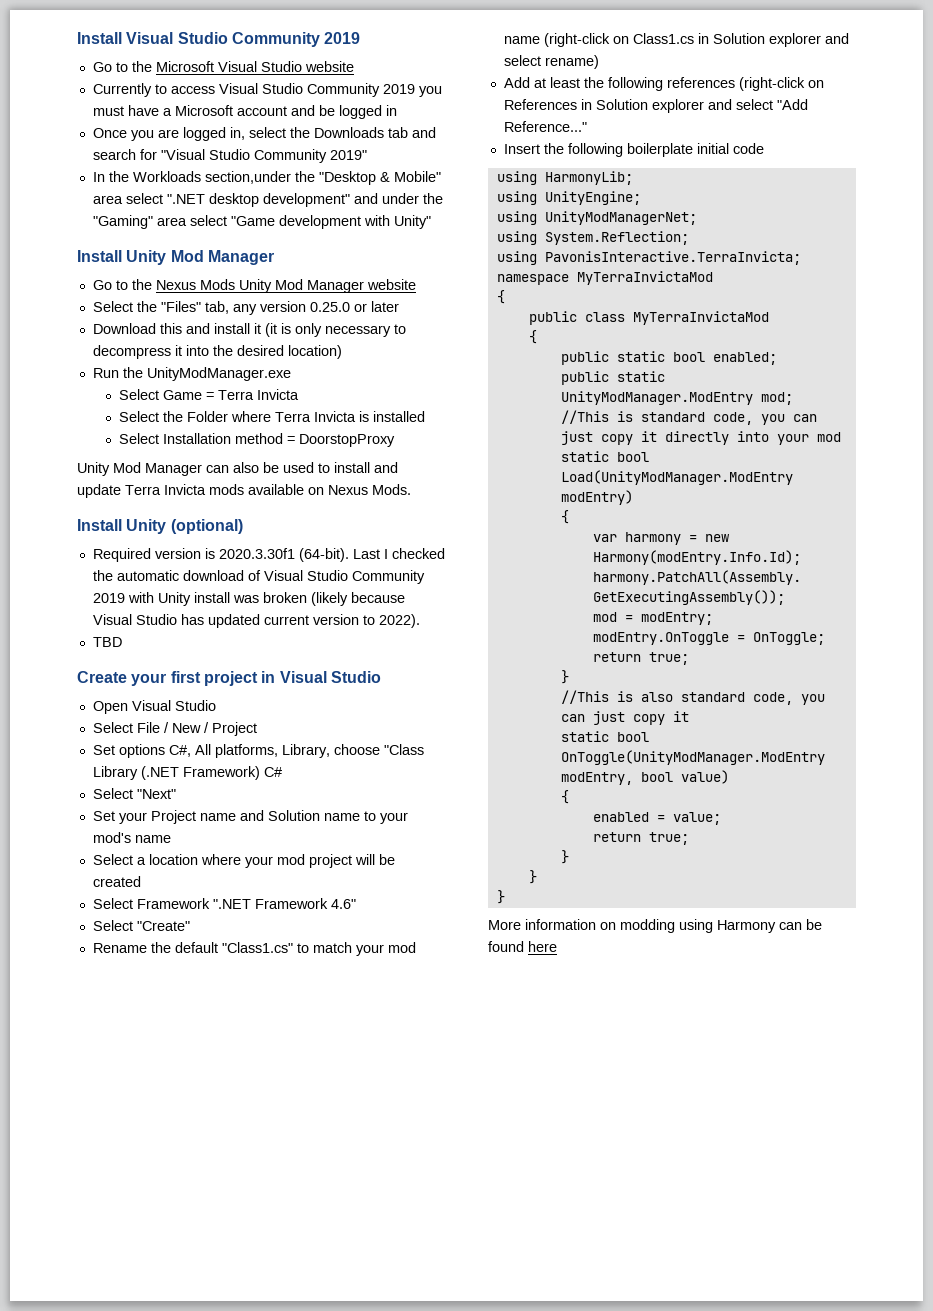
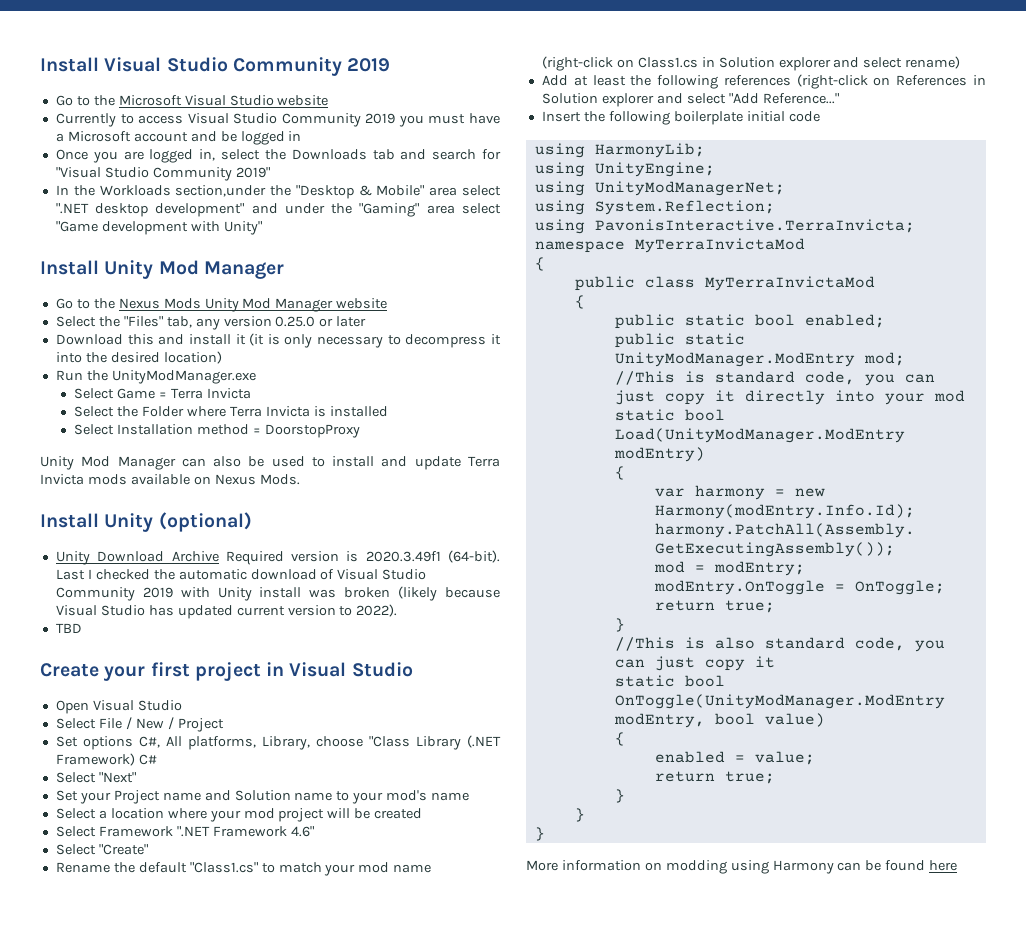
(243, 526) none -> [55,551,219,565] Unity Download Archive
[218,548,295,559] 2020.3.30f1 -> [365,551,441,562] 2020.3.49f1

